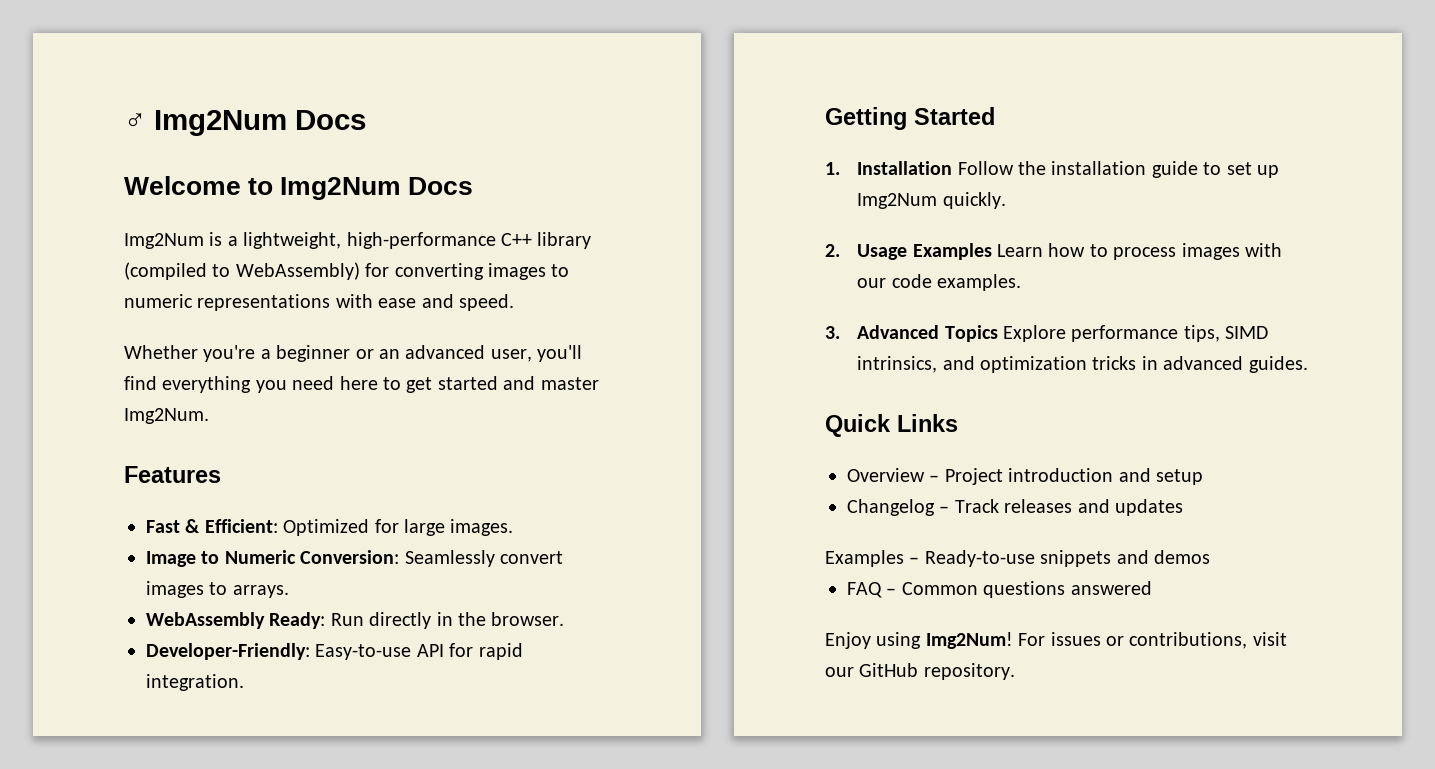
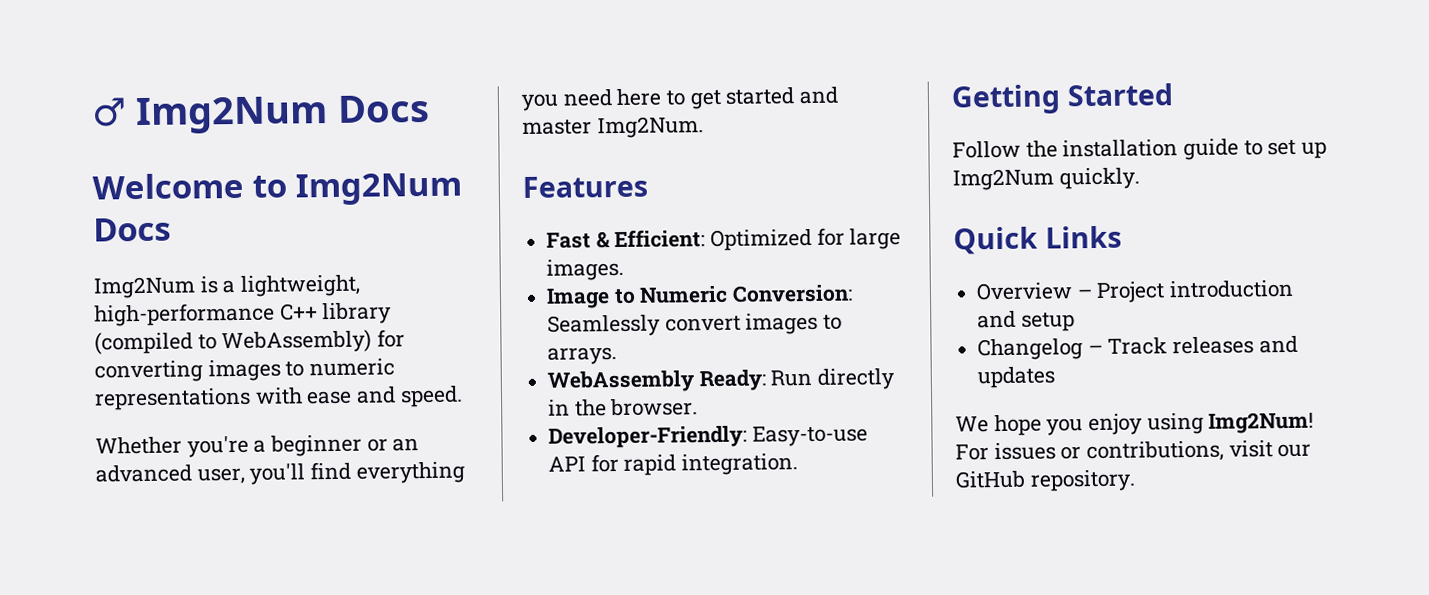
[825,161,953,175] 1. Installation -> (1174, 95) none
[825,243,1282,260] [857,274,1021,291] [825,325,1269,342] [857,356,1308,373] // 2. Usage Examples Learn how to process images with our code examples. // 3. Advanced Topics Explore performance tips, SIMD intrinsics, and optimization tricks in advanced guides. -> (1140, 178) none
[825,550,1210,567] [847,581,1152,598] [825,632,871,649] Examples – Ready-to-use snippets and demos // FAQ – Common questions answered // Enjoy -> [955,413,1144,437] We hope you enjoy

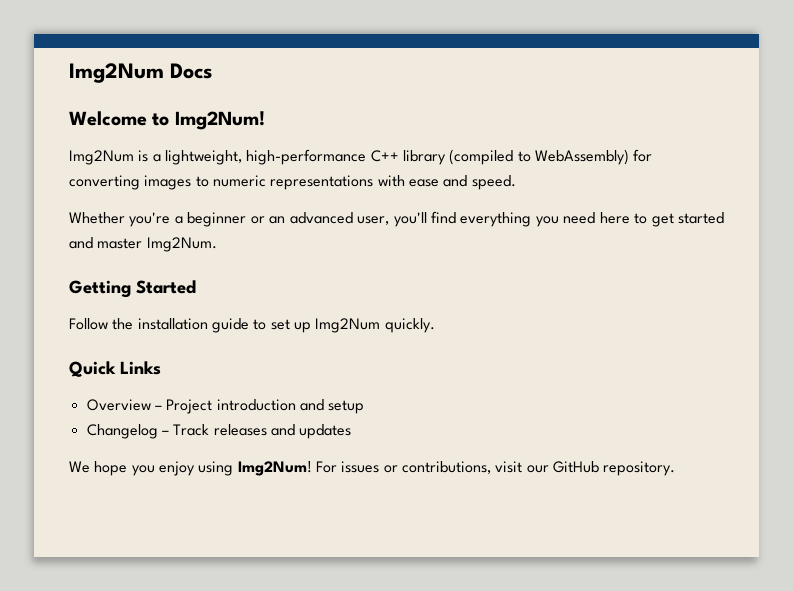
[91,97,127,127] ♂ -> (69, 73) none
[295,172,463,206] [93,217,171,242] Img2Num Docs -> [174,111,265,130] Img2Num!
[522,175,648,199] [546,227,902,252] [546,258,625,281] [546,284,854,309] [547,312,843,337] [547,347,618,365] [547,368,896,393] [548,398,699,417] [548,425,868,449] [548,453,799,476] // Features // Fast & Efficient: Optimized for large images. // Image to Numeric Conversion: Seamlessly convert images to arrays. // WebAssembly Ready: Run directly in the browser. // Developer-Friendly: Easy-to-use API for rapid integration. -> (217, 244) none

